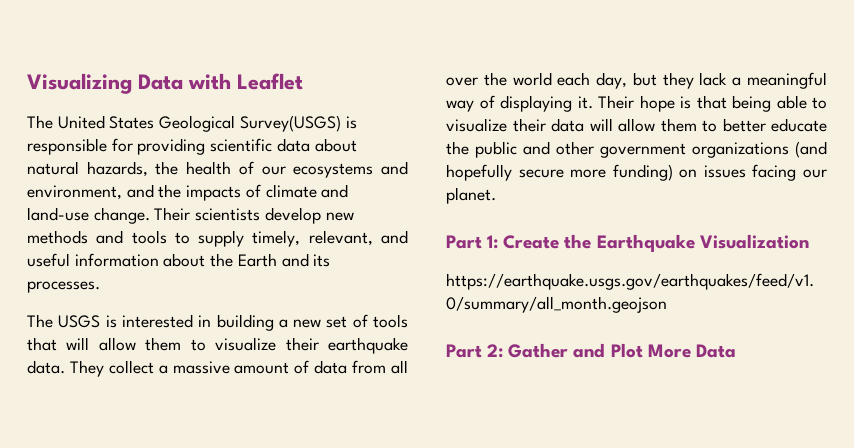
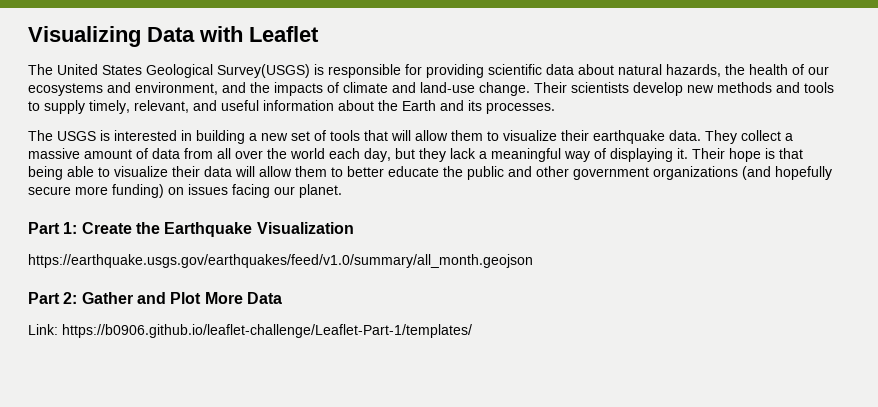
(736, 351) none -> [28,324,472,338] // Link: https://b0906.github.io/leaflet-challenge/Leaflet-Part-1/templates/

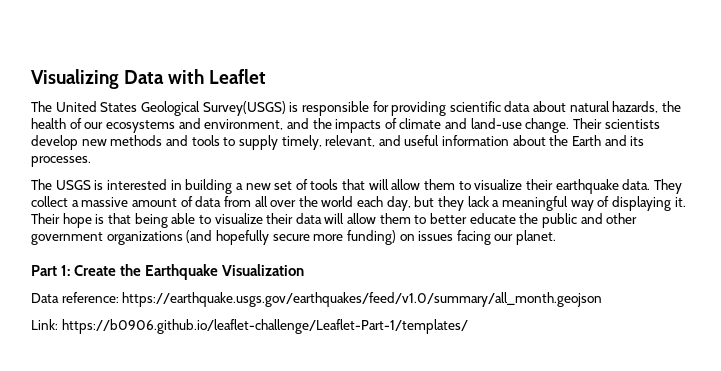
(354, 228) none -> [31,292,119,303] Data reference:
[28,292,282,304] // Part 2: Gather and Plot More Data -> (603, 299) none

